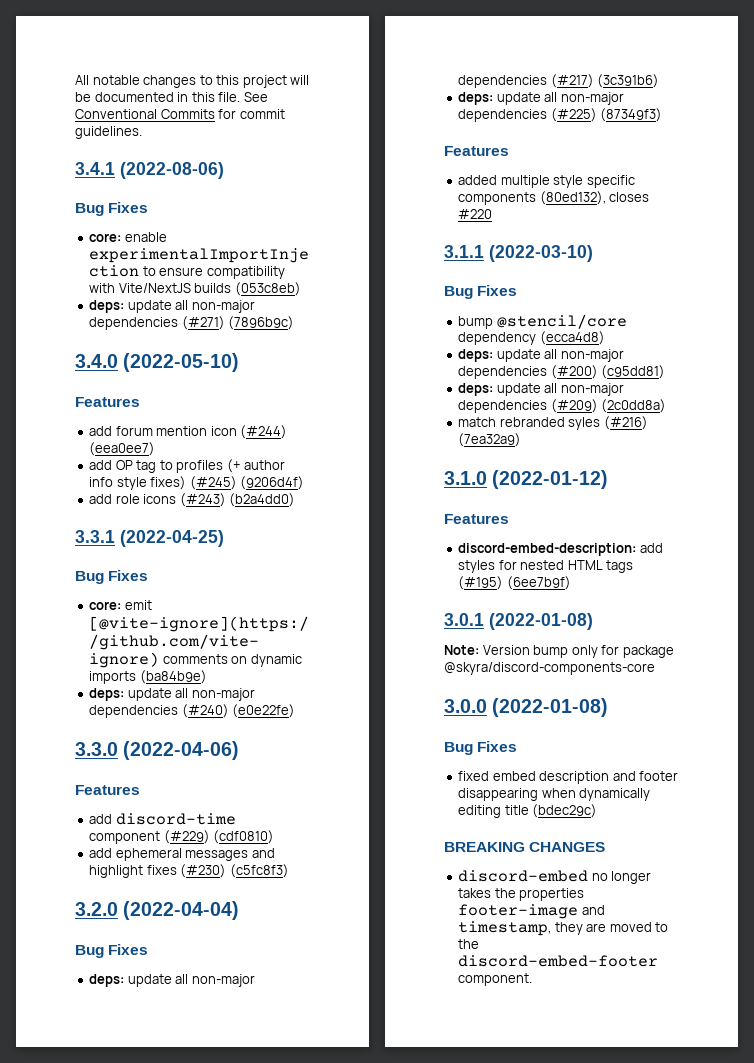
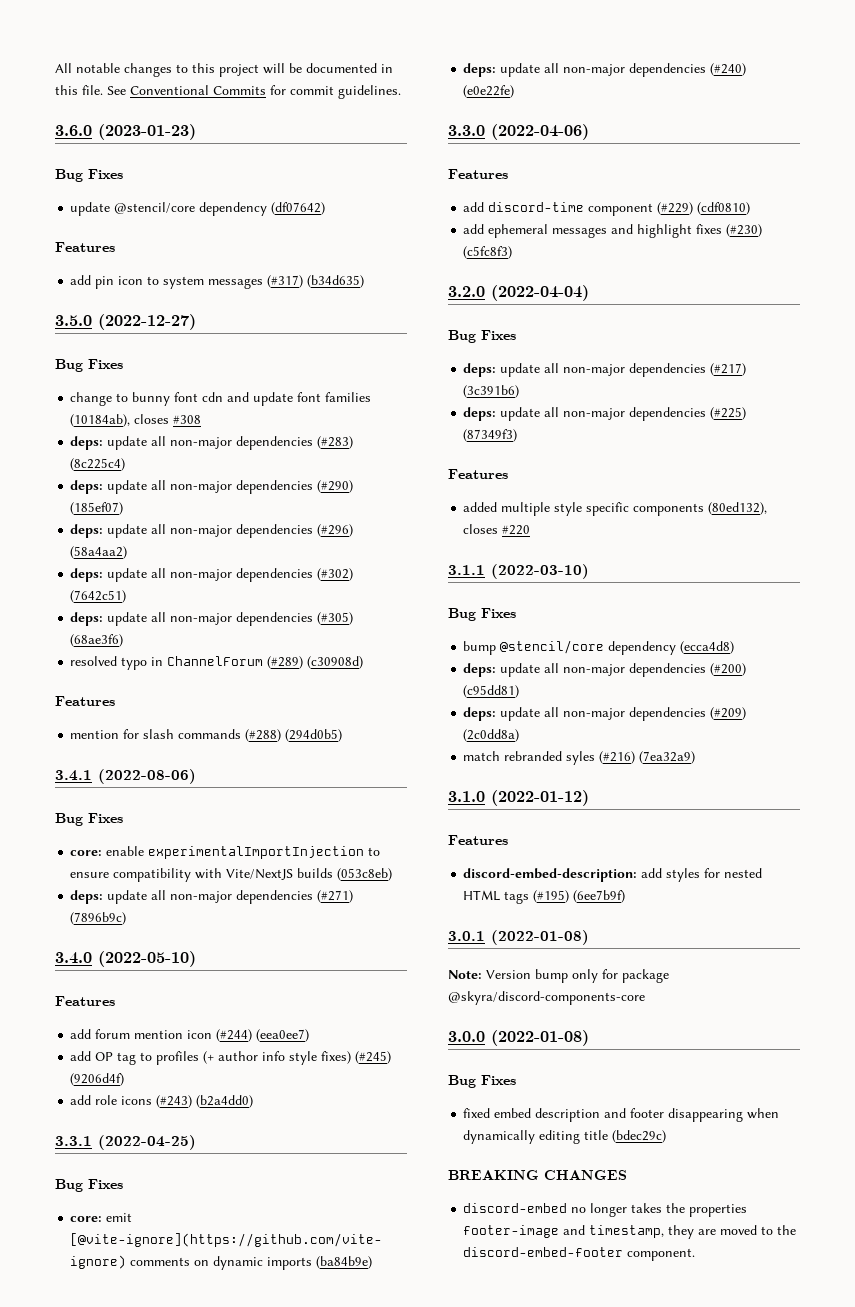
(142, 132) none -> [55,124,196,140] [55,169,123,182] [70,202,326,216] [55,242,115,252] [70,275,365,289] [55,314,196,330] [55,359,123,372] [70,392,372,406] [70,414,202,427] [70,436,354,450] [70,458,126,471] [70,480,354,494] [70,502,124,515] [70,524,354,538] [70,546,128,559] [70,568,354,582] [70,590,127,603] [70,612,354,626] [70,634,124,647] [70,656,364,670] [55,696,115,706] [70,729,343,742] // 3.6.0 (2023-01-23) // Bug Fixes // update @stencil/core dependency (df07642) // Features // add pin icon to system messages (#317) (b34d635) // 3.5.0 (2022-12-27) // Bug Fixes // change to bunny font cdn and update font families (10184ab), closes #308 // deps: update all non-major dependencies (#283) (8c225c4) // deps: update all non-major dependencies (#290) (185ef07) // deps: update all non-major dependencies (#296) (58a4aa2) // deps: update all non-major dependencies (#302) (7642c51) // deps: update all non-major dependencies (#305) (68ae3f6) // resolved typo in ChannelForum (#289) (c30908d) // Features // mention for slash commands (#288) (294d0b5)

